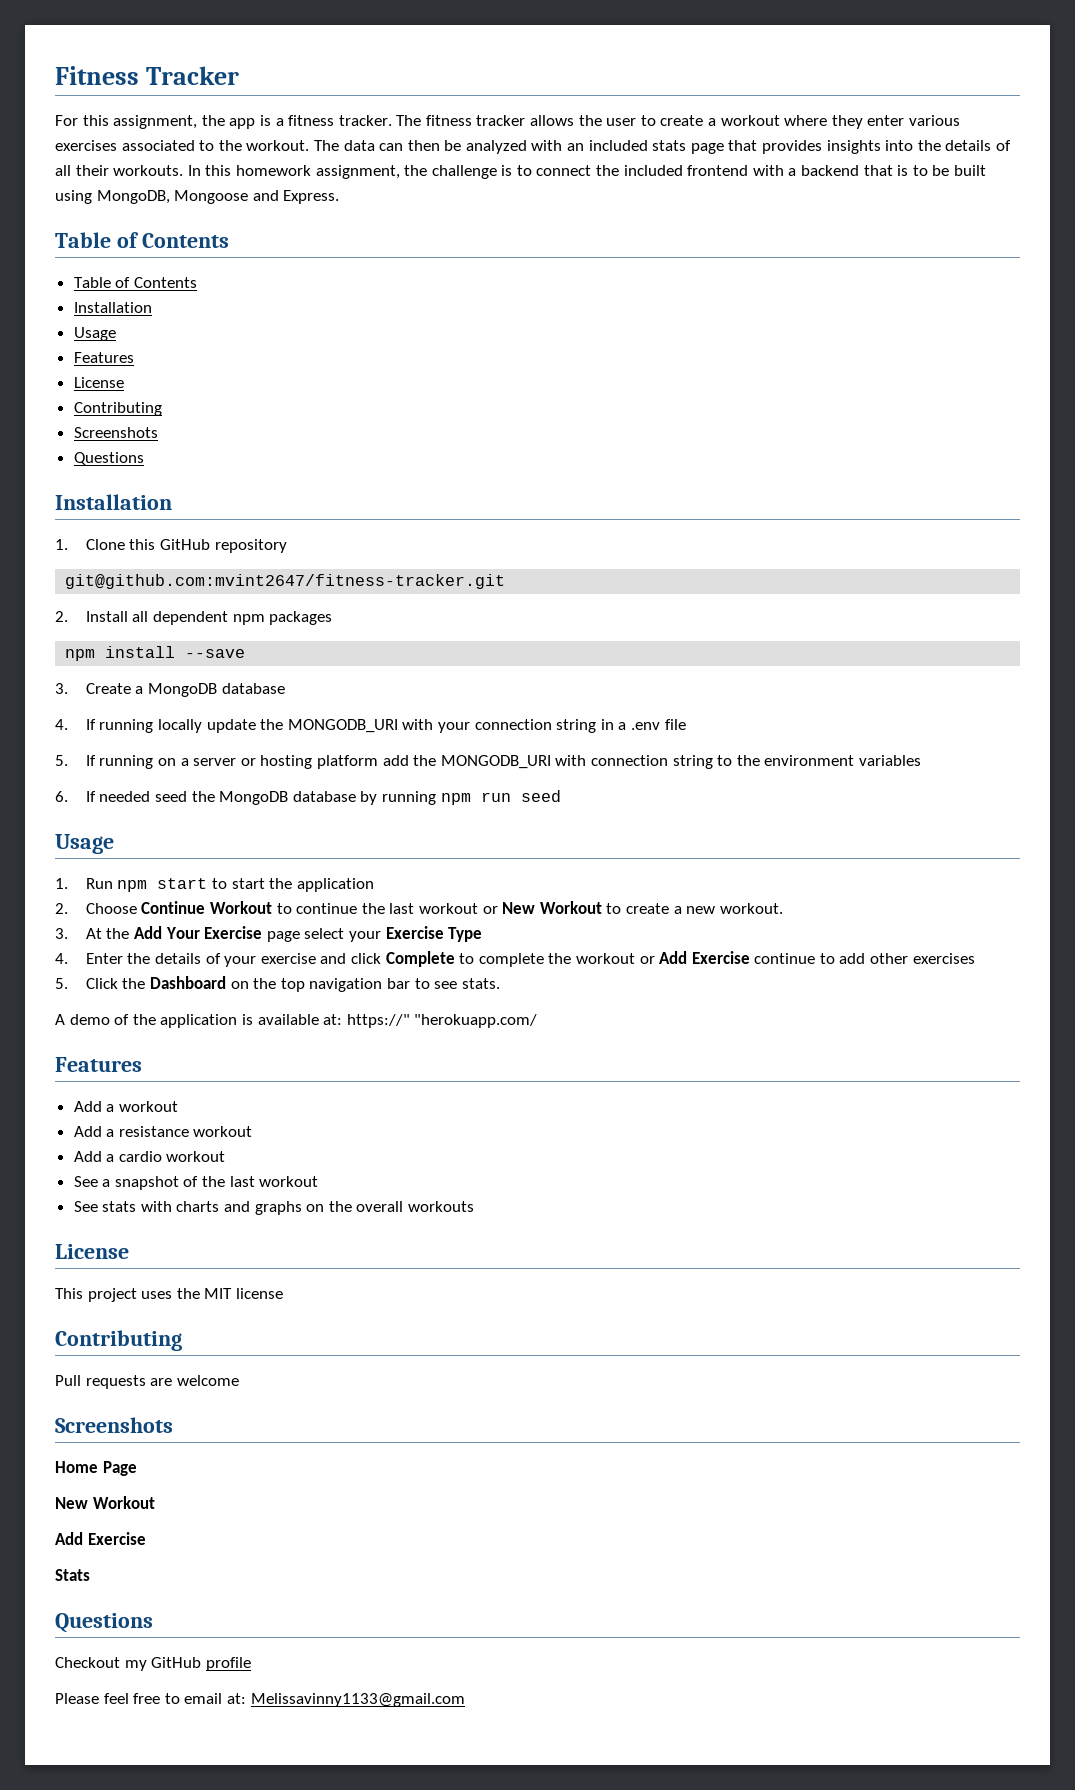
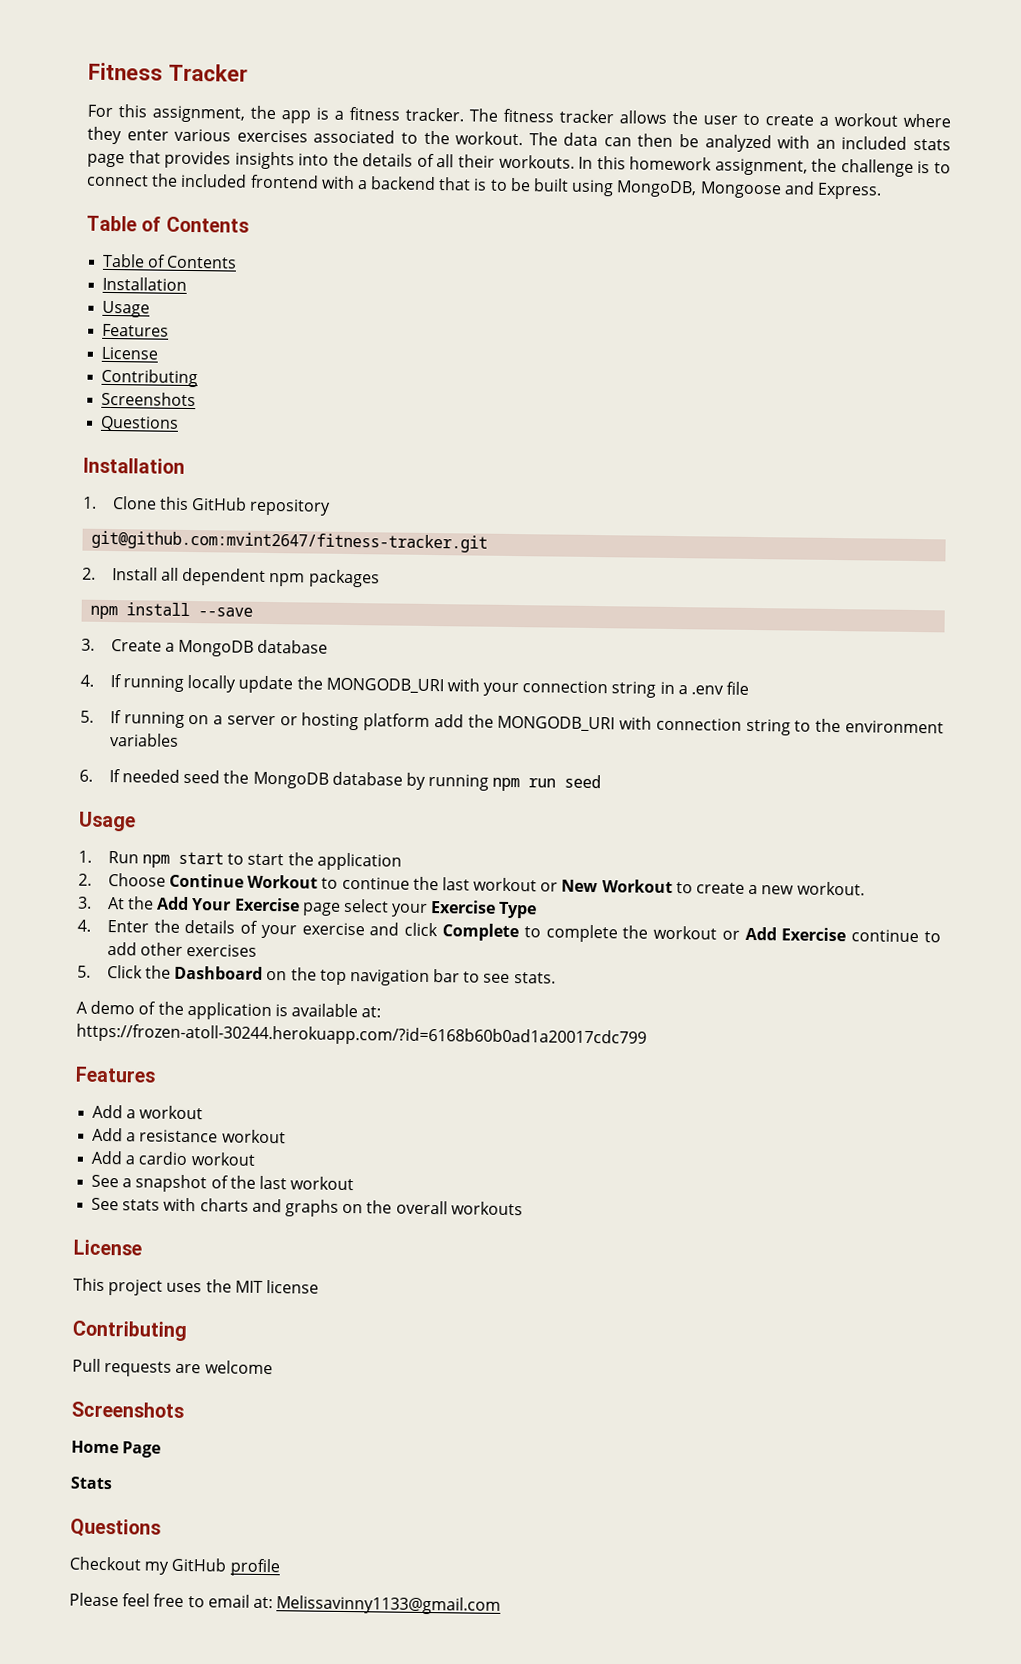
[346,1014,538,1028] https://" "herokuapp.com/ -> [76,1023,647,1048] https://frozen-atoll-30244.herokuapp.com/?id=6168b60b0ad1a20017cdc799
[55,1496,155,1509] [55,1532,146,1545] // New Workout // Add Exercise -> (162, 1449) none

